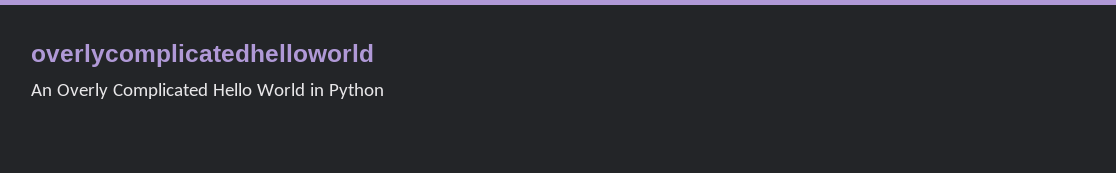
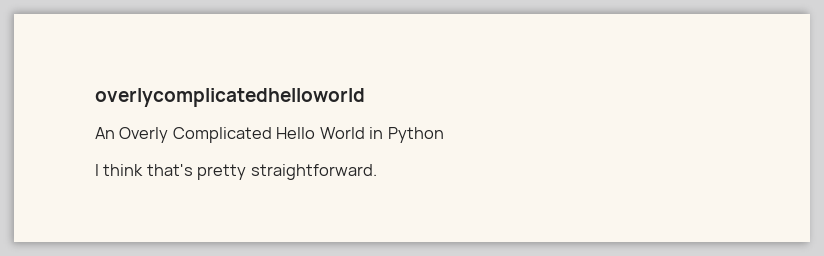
(384, 91) none -> [95,164,377,180] // I think that's pretty straightforward.

